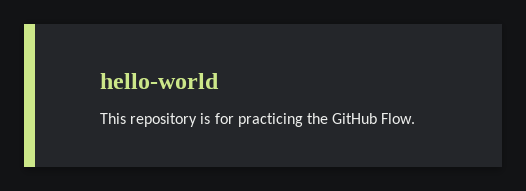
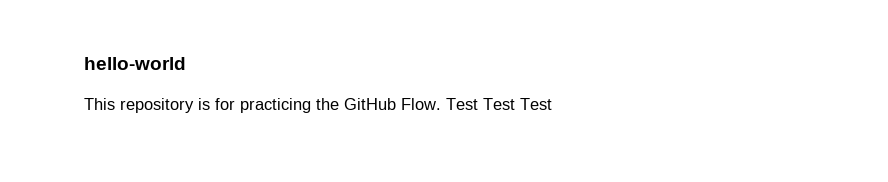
(416, 118) none -> [446,98,552,110] Test Test Test

